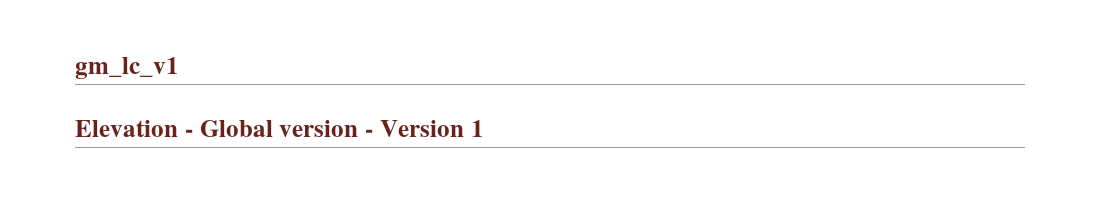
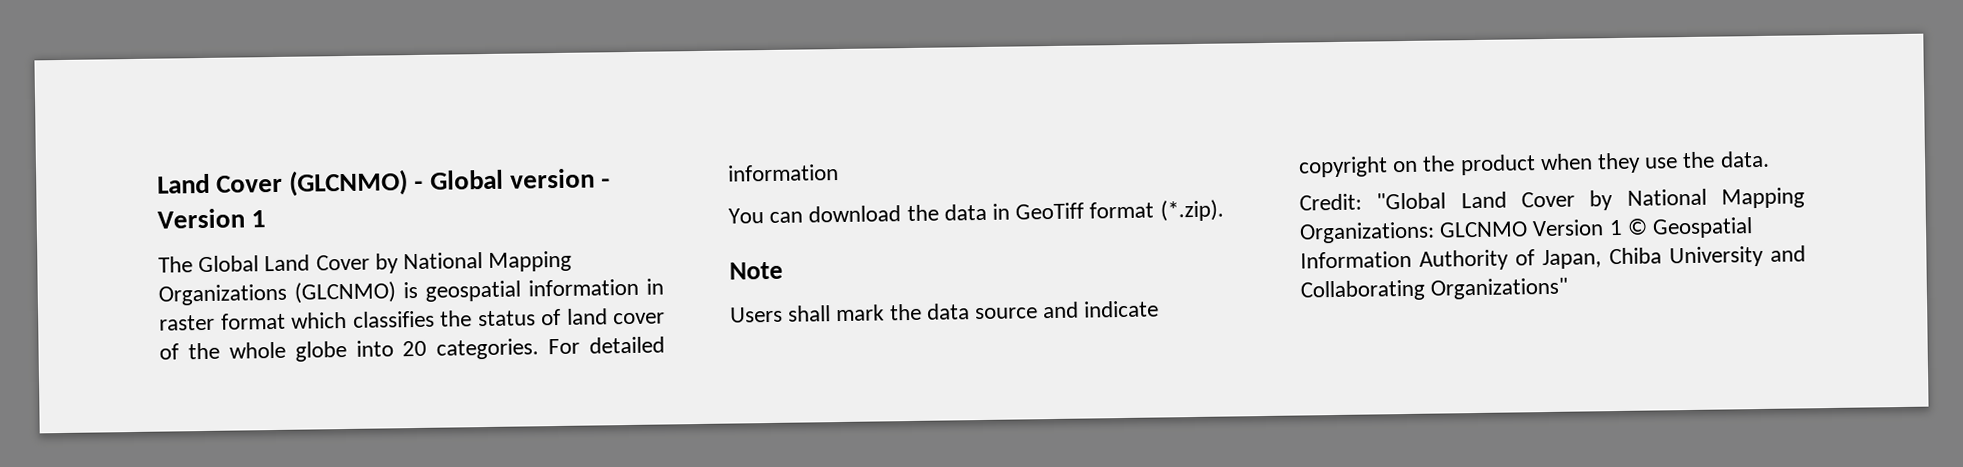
[75,57,179,79] [75,120,178,137] gm_lc_v1 // Elevation -> [157,169,409,197] Land Cover (GLCNMO)
(484, 128) none -> [158,250,573,274] [158,278,664,306] [159,308,665,331] [159,336,665,362] [728,164,839,182] [728,199,1224,224] [729,261,783,280] [730,300,1160,323] [1298,150,1770,178] [1299,187,1805,211] [1299,217,1754,244] [1300,245,1806,271] [1300,277,1569,302] // The Global Land Cover by National Mapping Organizations (GLCNMO) is geospatial information in raster format which classifies the status of land cover of the whole globe into 20 categories. For detailed information // You can download the data in GeoTiff format (*.zip). // Note // Users shall mark the data source and indicate copyright on the product when they use the data. // Credit: "Global Land Cover by National Mapping Organizations: GLCNMO Version 1 © Geospatial Information Authority of Japan, Chiba University and Collaborating Organizations"

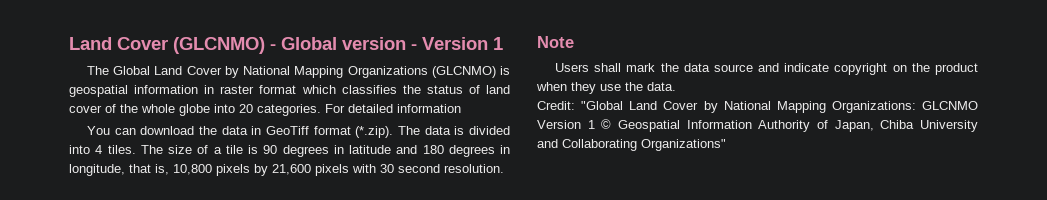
(1224, 210) none -> [397,126,510,135] [69,145,510,157] [69,164,504,176] The data is divided into 4 tiles. The size of a tile is 90 degrees in latitude and 180 degrees in longitude, that is, 10,800 pixels by 21,600 pixels with 30 second resolution.

